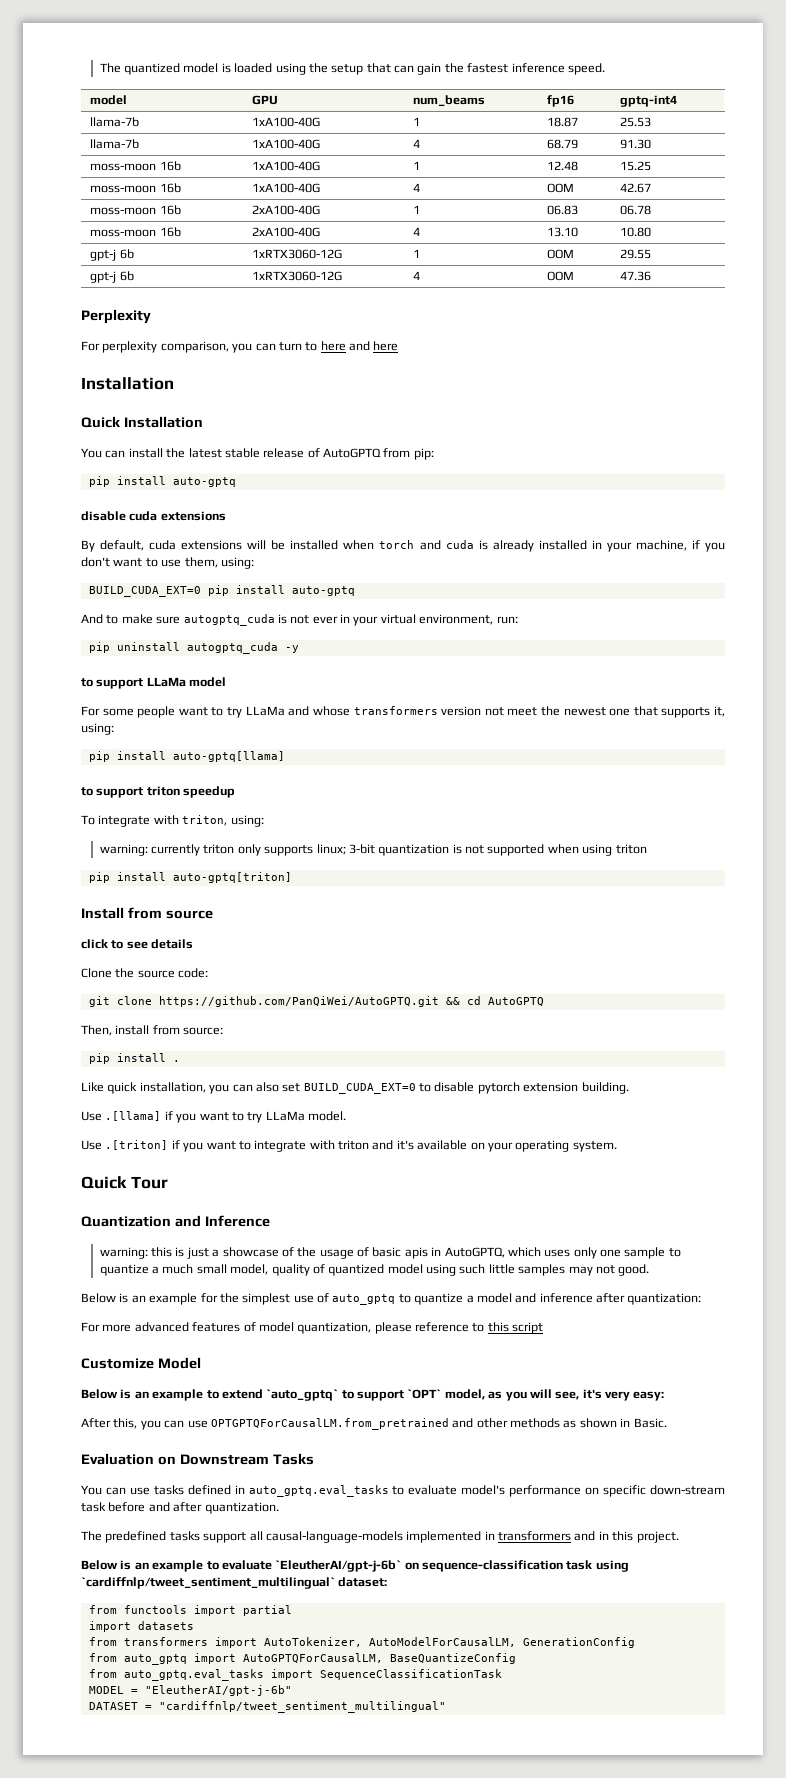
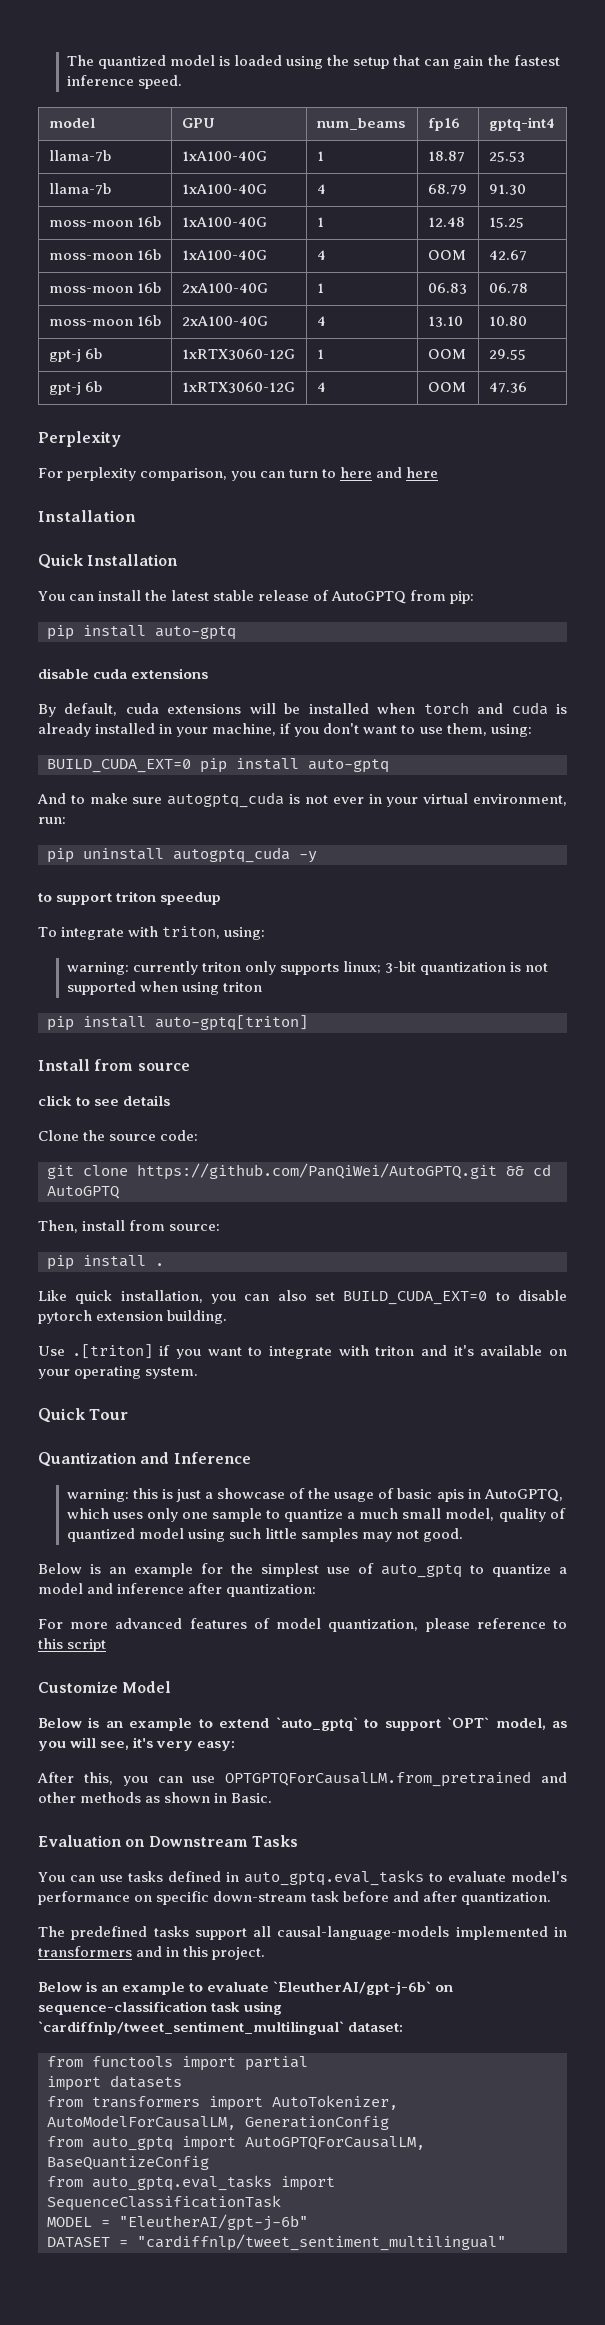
[81,677,227,689] [81,706,725,718] [81,723,114,735] [88,751,285,762] // to support LLaMa model // For some people want to try LLaMa and whose transformers version not meet the newest one that supports it, using: // pip install auto-gptq[llama] -> (317, 857) none
[81,1111,346,1123] // Use .[llama] if you want to try LLaMa model. -> (228, 1317) none

